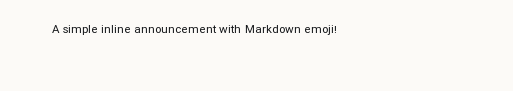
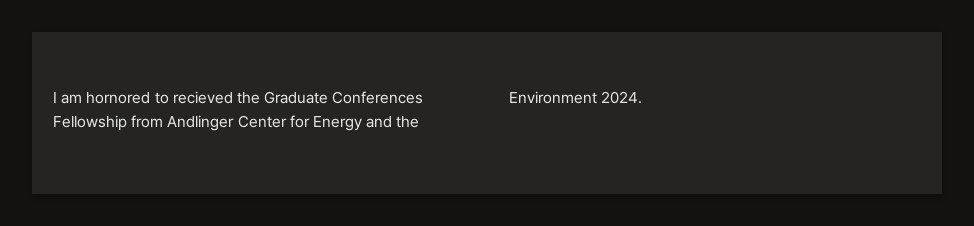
[52,25,337,35] A simple inline announcement with Markdown emoji! -> [53,91,424,104] [53,115,420,131] [509,91,643,104] I am hornored to recieved the Graduate Conferences Fellowship from Andlinger Center for Energy and the Environment 2024.

